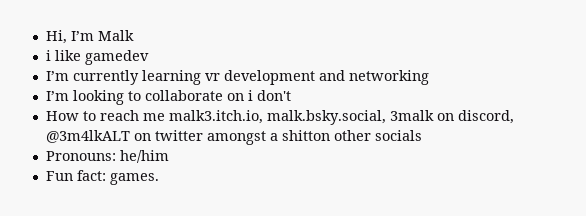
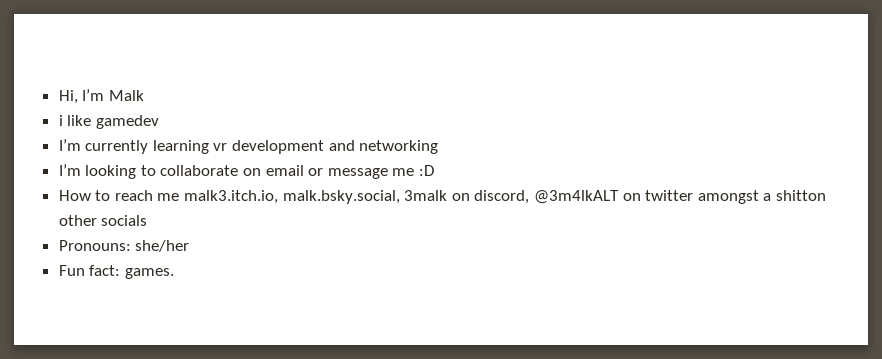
[247,90,291,101] i don't -> [265,165,435,179] email or message me :D
[119,150,169,163] he/him -> [135,240,190,252] she/her

